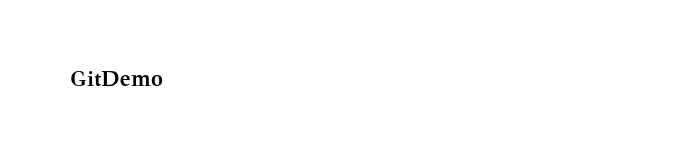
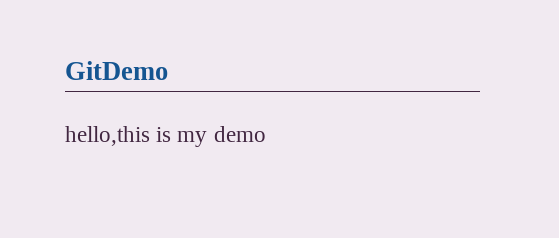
(163, 78) none -> [65,126,266,147] // hello,this is my demo

